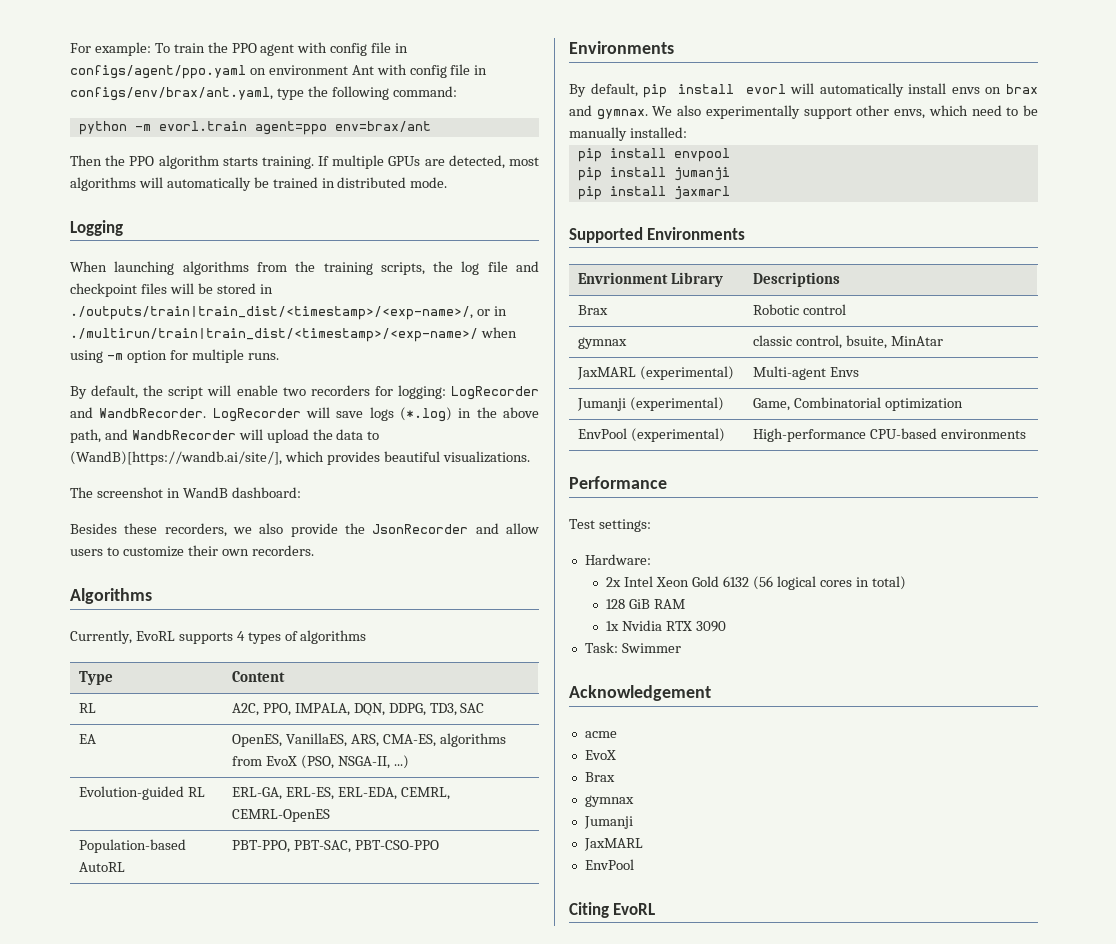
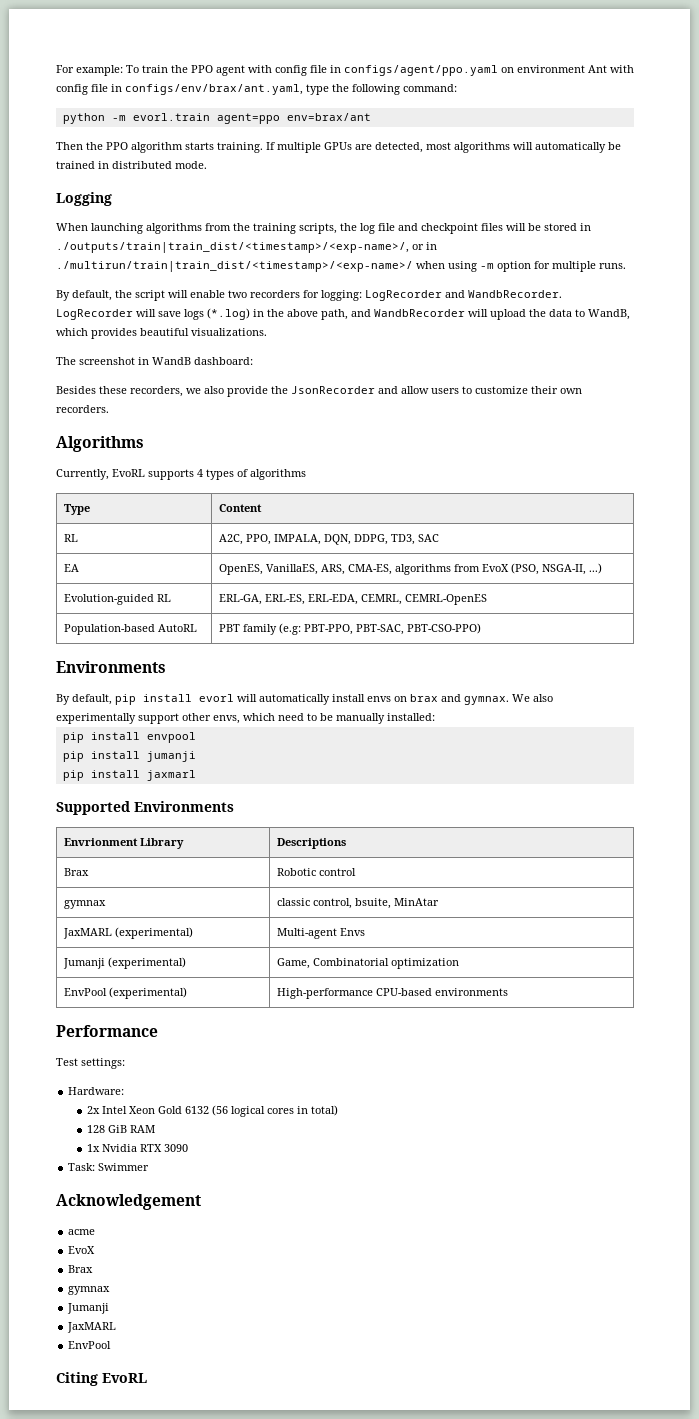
[70,451,282,465] (WandB)[https://wandb.ai/site/], -> [588,309,630,320] WandB,
(125, 867) none -> [218,623,301,635] PBT family (e.g:
[354,840,439,850] PBT-CSO-PPO -> [406,623,481,634] PBT-CSO-PPO)

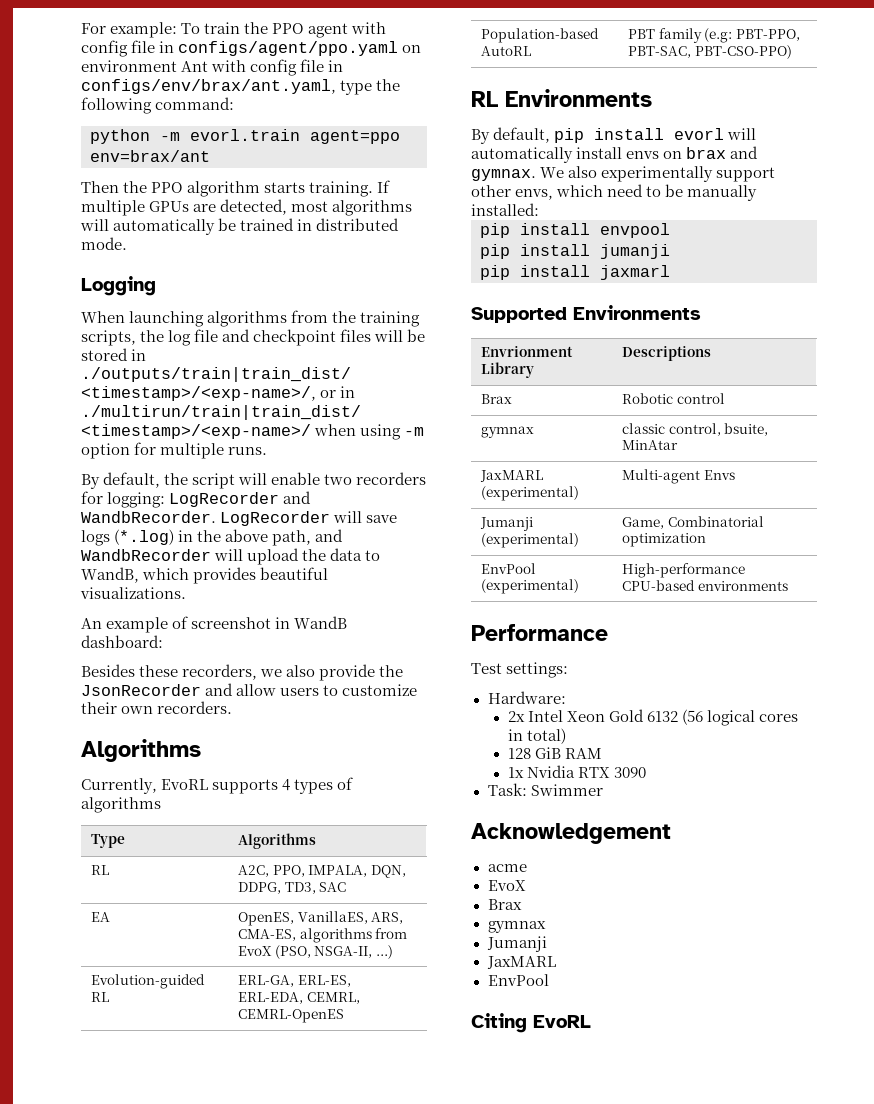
[56,357,76,365] The -> [81,616,189,633] An example of
[218,504,262,512] Content -> [237,833,316,849] Algorithms
(481, 628) none -> [471,91,498,107] RL

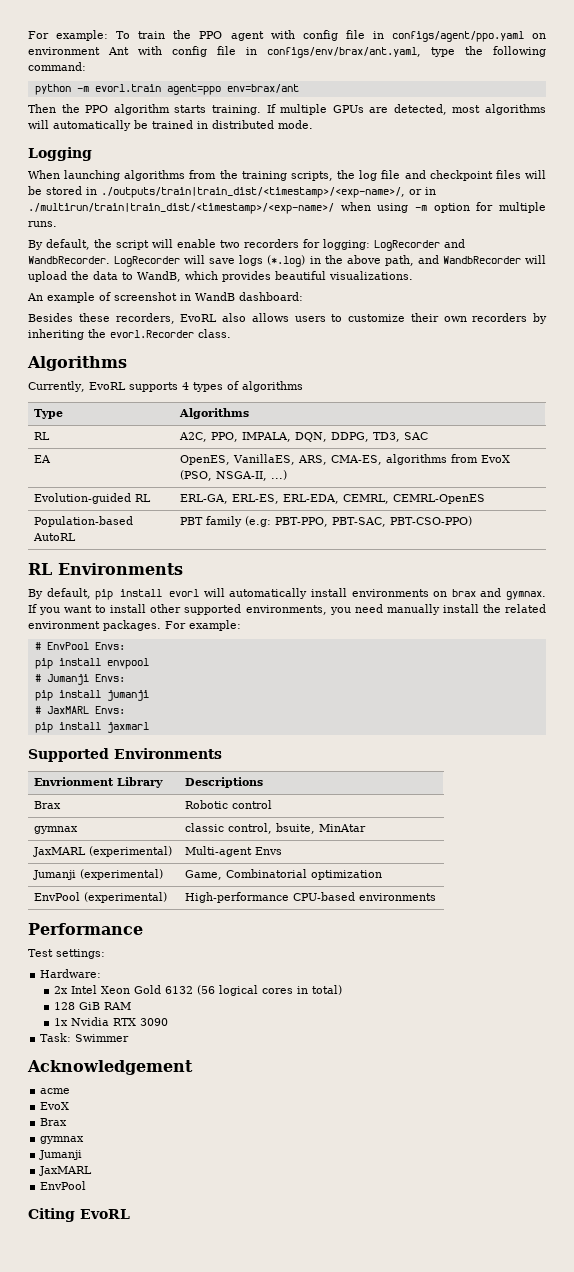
[260,664,404,681] [81,683,277,696] we also provide the JsonRecorder and allow -> [180,313,289,322] EvoRL also allows
[157,701,233,714] recorders. -> [472,313,547,324] [28,329,231,340] recorders by inheriting the evorl.Recorder class.
[626,151,660,159] envs -> [351,589,429,597] environments
[540,166,776,182] [471,184,758,201] [471,203,539,216] We also experimentally support other envs, which need to be manually installed: -> [28,604,547,615] [28,620,241,631] [34,642,125,650] If you want to install other supported environments, you need manually install the related environment packages. For example: // # EnvPool Envs:
(670, 230) none -> [34,674,125,685] // # Jumanji Envs:
(670, 251) none -> [34,706,125,714] // # JaxMARL Envs:

